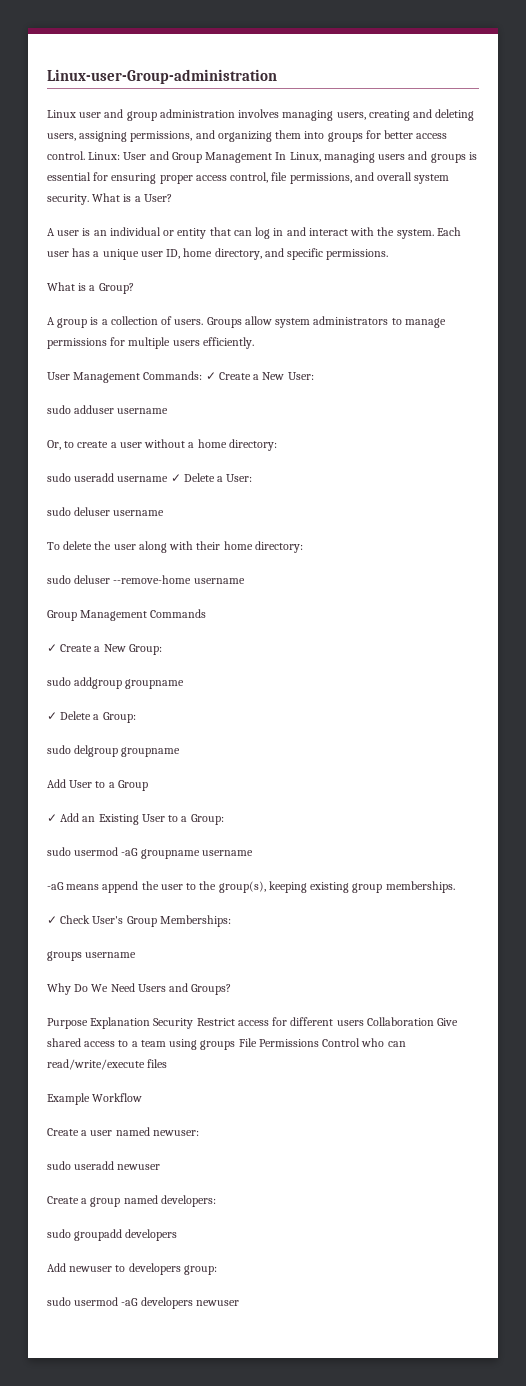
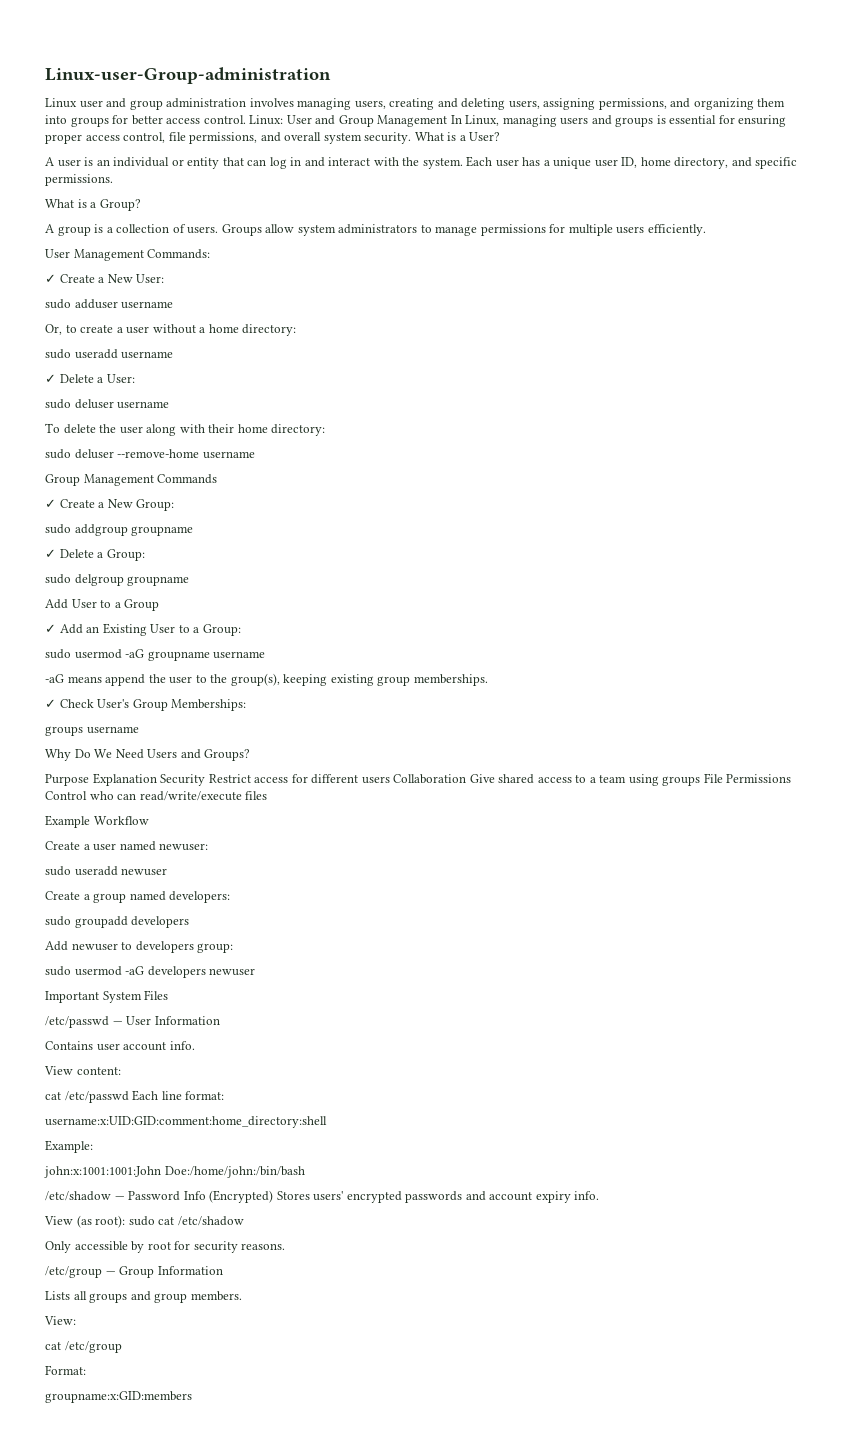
(203, 375) none -> (211, 254) //
(169, 479) none -> (174, 355) //
(239, 1303) none -> [45,990,169,1003] [45,1016,220,1028] [45,1041,195,1051] [44,1066,121,1075] [45,1090,225,1103] [45,1116,327,1128] [45,1140,93,1153] [44,1166,305,1178] [45,1190,600,1203] [44,1215,244,1228] [45,1241,286,1253] [45,1266,223,1278] [45,1291,242,1303] [44,1316,76,1325] [45,1341,122,1353] [45,1365,86,1375] [45,1391,192,1403] // Important System Files // /etc/passwd — User Information // Contains user account info. // View content: // cat /etc/passwd Each line format: // username:x:UID:GID:comment:home_directory:shell // Example: // john:x:1001:1001:John Doe:/home/john:/bin/bash // /etc/shadow — Password Info (Encrypted) Stores users' encrypted passwords and account expiry info. // View (as root): sudo cat /etc/shadow // Only accessible by root for security reasons. // /etc/group — Group Information // Lists all groups and group members. // View: // cat /etc/group // Format: // groupname:x:GID:members

